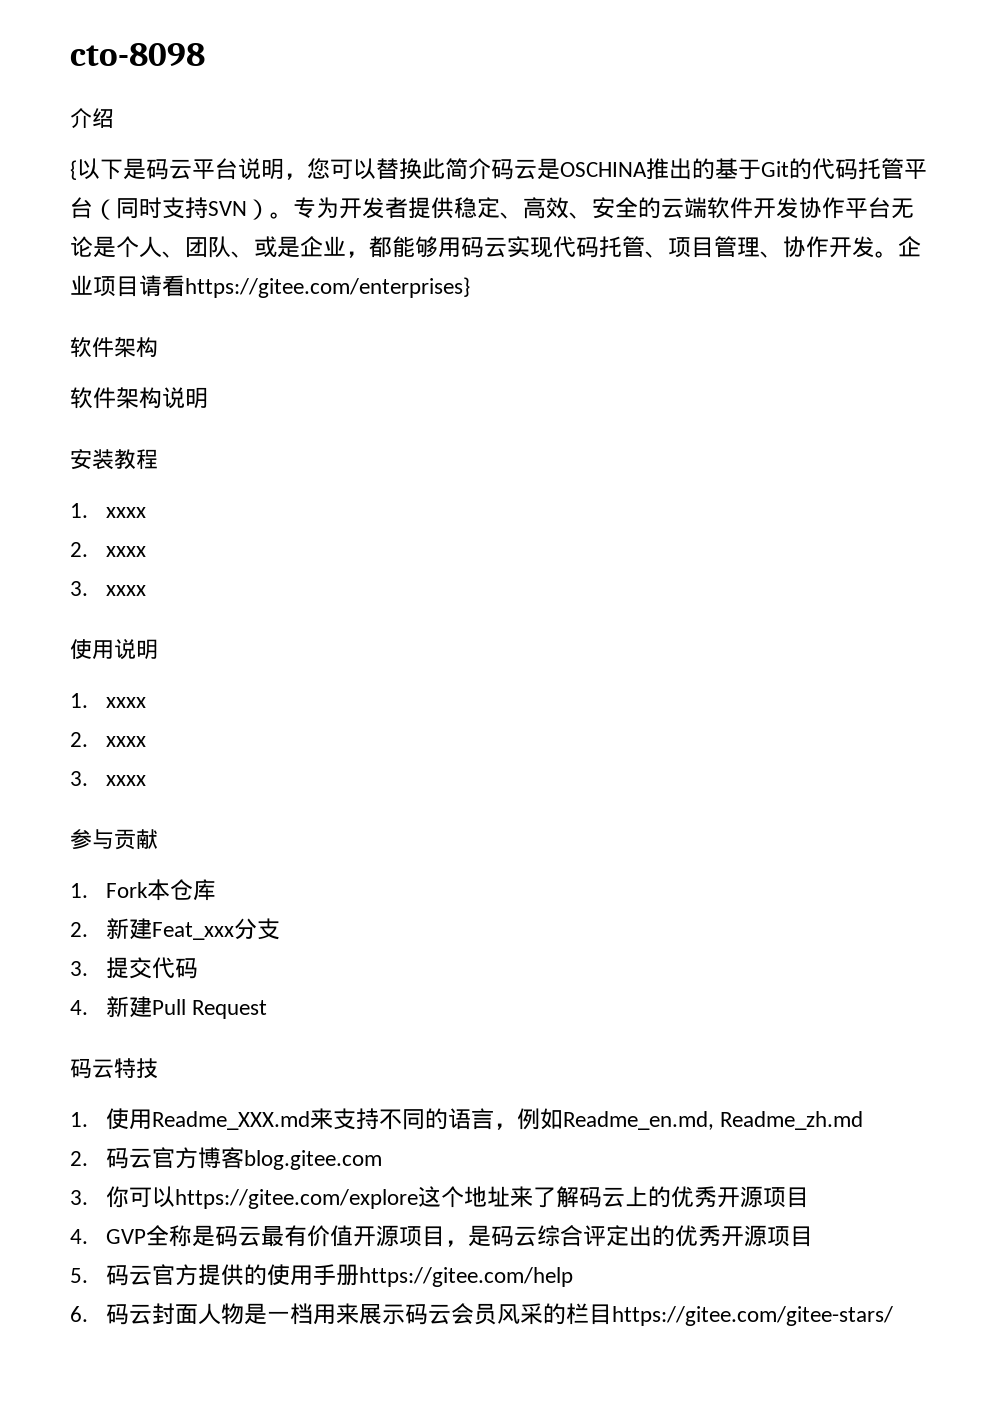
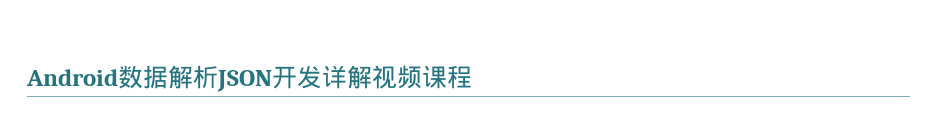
[70,43,205,67] [70,108,114,129] [70,158,927,180] [70,197,914,220] [70,236,921,258] [70,275,470,298] [70,337,158,358] [70,387,208,409] [70,449,158,470] [70,503,147,518] [70,542,147,557] [70,581,147,596] [70,639,158,660] [70,693,147,708] [70,732,147,747] [70,771,147,786] [70,829,158,850] [70,879,217,901] [70,918,281,940] [70,957,199,979] [70,996,268,1019] [70,1058,158,1079] [70,1108,864,1130] [70,1147,383,1170] [70,1186,810,1209] [70,1225,814,1247] [70,1264,574,1287] [70,1303,894,1326] cto-8098 // 介绍 // {以下是码云平台说明，您可以替换此简介码云是OSCHINA推出的基于Git的代码托管平台（同时支持SVN）。专为开发者提供稳定、高效、安全的云端软件开发协作平台无论是个人、团队、或是企业，都能够用码云实现代码托管、项目管理、协作开发。企业项目请看https://gitee.com/enterprises} // 软件架构 // 软件架构说明 // 安装教程 // 1. xxxx // 2. xxxx // 3. xxxx // 使用说明 // 1. xxxx // 2. xxxx // 3. xxxx // 参与贡献 // 1. Fork本仓库 // 2.新建Feat_xxx分支 // 3.提交代码 // 4.新建Pull Request // 码云特技 // 1.使用Readme_XXX.md来支持不同的语言，例如Readme_en.md, Readme_zh.md // 2.码云官方博客blog.gitee.com // 3.你可以https://gitee.com/explore这个地址来了解码云上的优秀开源项目 // 4. GVP全称是码云最有价值开源项目，是码云综合评定出的优秀开源项目 // 5.码云官方提供的使用手册https://gitee.com/help // 6.码云封面人物是一档用来展示码云会员风采的栏目https://gitee.com/gitee-stars/ -> [26,65,472,92] Android数据解析JSON开发详解视频课程

